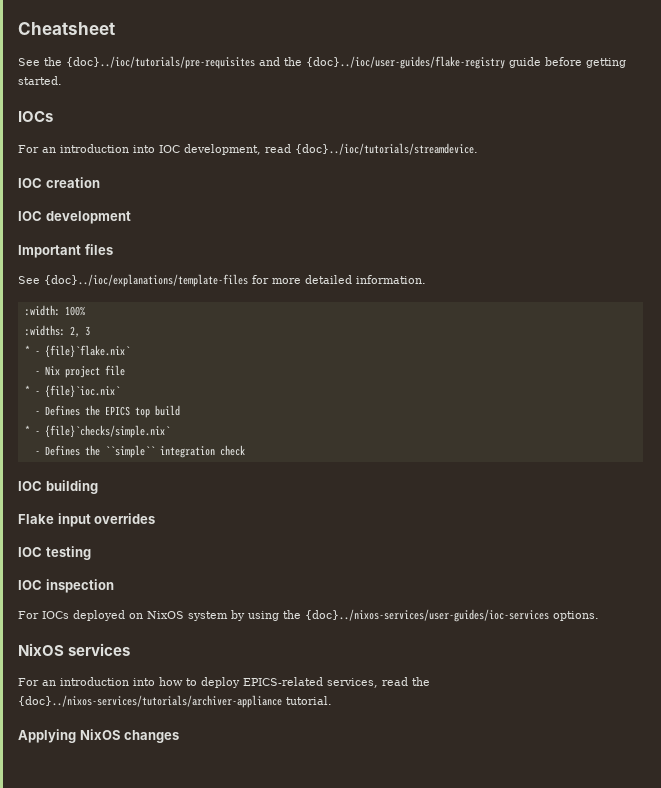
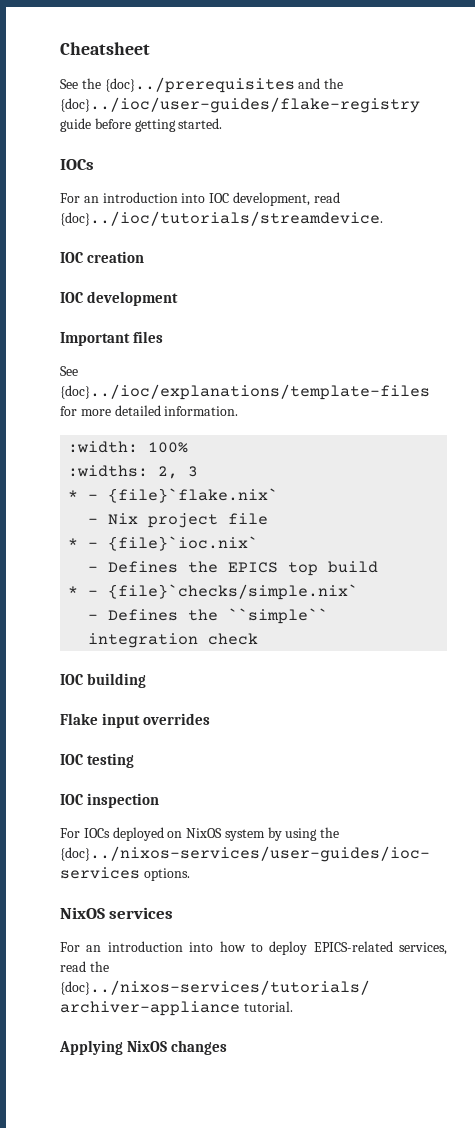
[66,56,255,69] {doc}../ioc/tutorials/pre-requisites -> [104,77,295,93] {doc}../prerequisites

